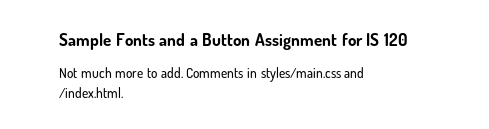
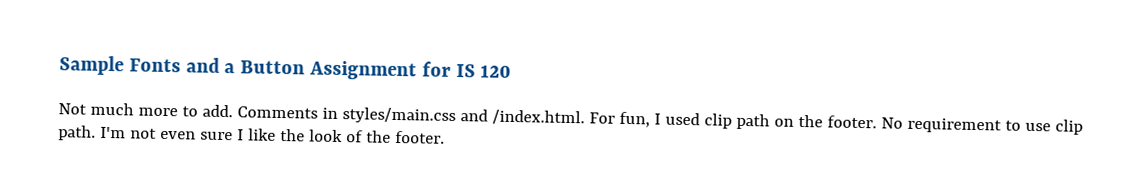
(123, 92) none -> [588,111,1083,135] [58,125,445,144] For fun, I used clip path on the footer. No requirement to use clip path. I'm not even sure I like the look of the footer.

